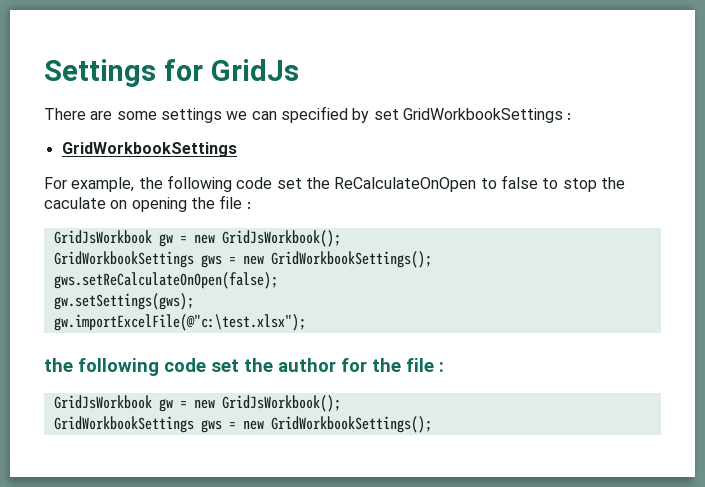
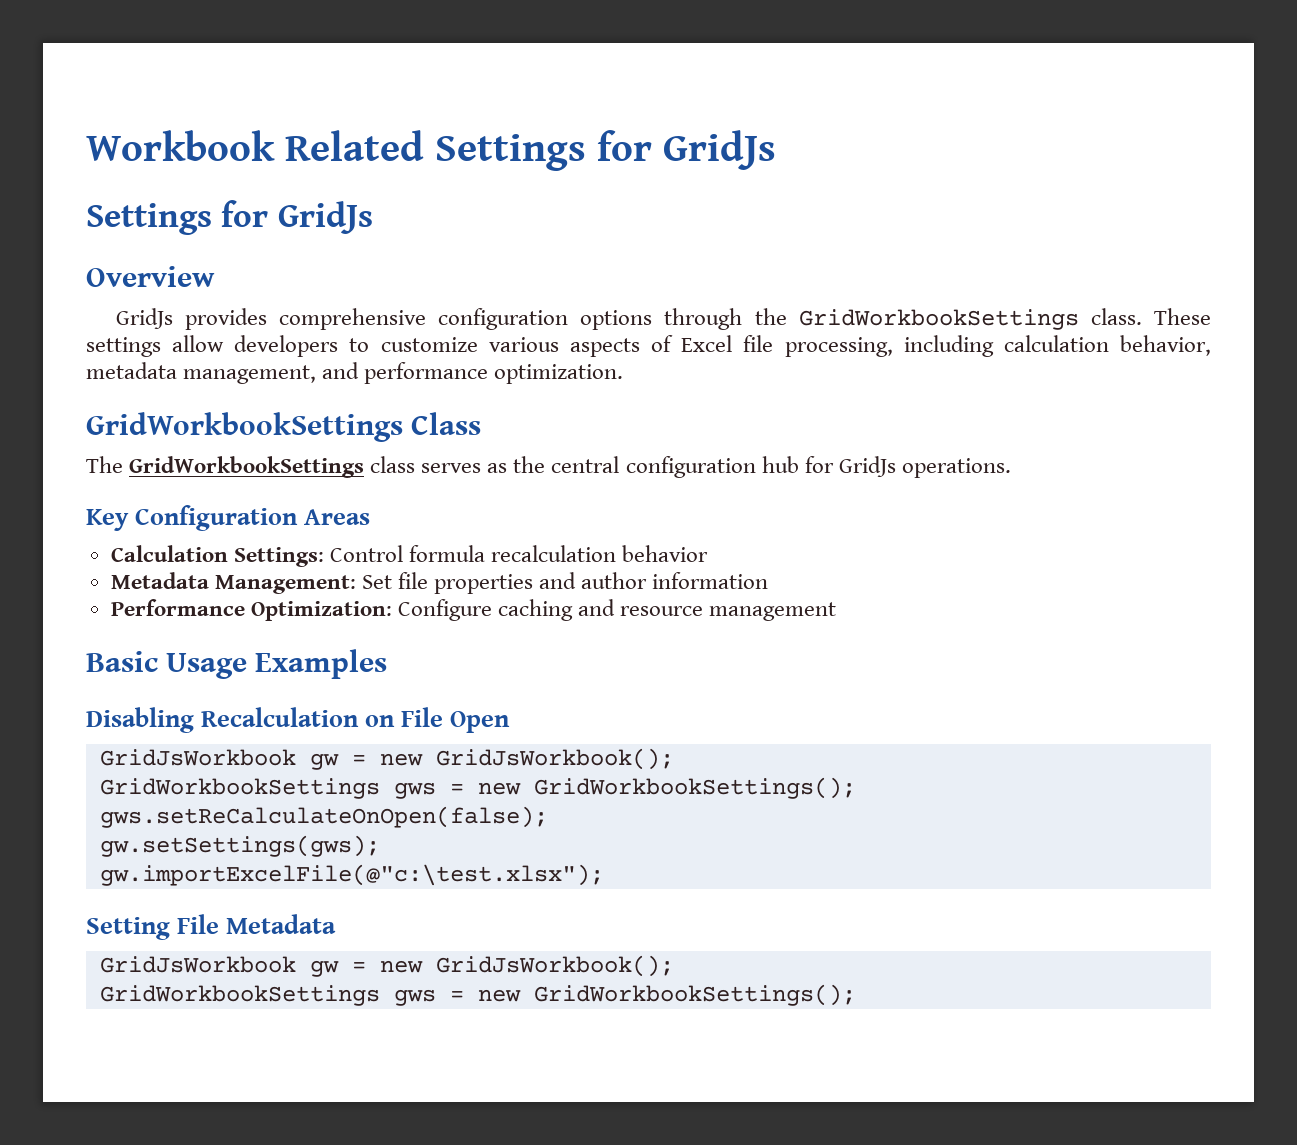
[44,59,299,87] [44,106,572,123] [61,142,237,157] [44,175,625,192] [44,195,251,212] Settings for GridJs // There are some settings we can specified by set GridWorkbookSettings : // GridWorkbookSettings // For example, the following code set the ReCalculateOnOpen to false to stop the caculate on opening the file : -> [86,130,776,171] [86,200,373,235] [86,266,215,287] [115,308,1211,330] [86,335,1211,357] [86,362,624,384] [86,412,482,442] [86,456,1011,478] [86,505,371,531] [110,545,709,567] [110,572,769,594] [110,599,837,621] [86,649,388,679] [86,707,511,733] Workbook Related Settings for GridJs // Settings for GridJs // Overview // GridJs provides comprehensive configuration options through the GridWorkbookSettings class. These settings allow developers to customize various aspects of Excel file processing, including calculation behavior, metadata management, and performance optimization. // GridWorkbookSettings Class // The GridWorkbookSettings class serves as the central configuration hub for GridJs operations. // Key Configuration Areas // Calculation Settings: Control formula recalculation behavior // Metadata Management: Set file properties and author information // Performance Optimization: Configure caching and resource management // Basic Usage Examples // Disabling Recalculation on File Open
[44,358,444,376] the following code set the author for the file : -> [86,914,337,940] Setting File Metadata

